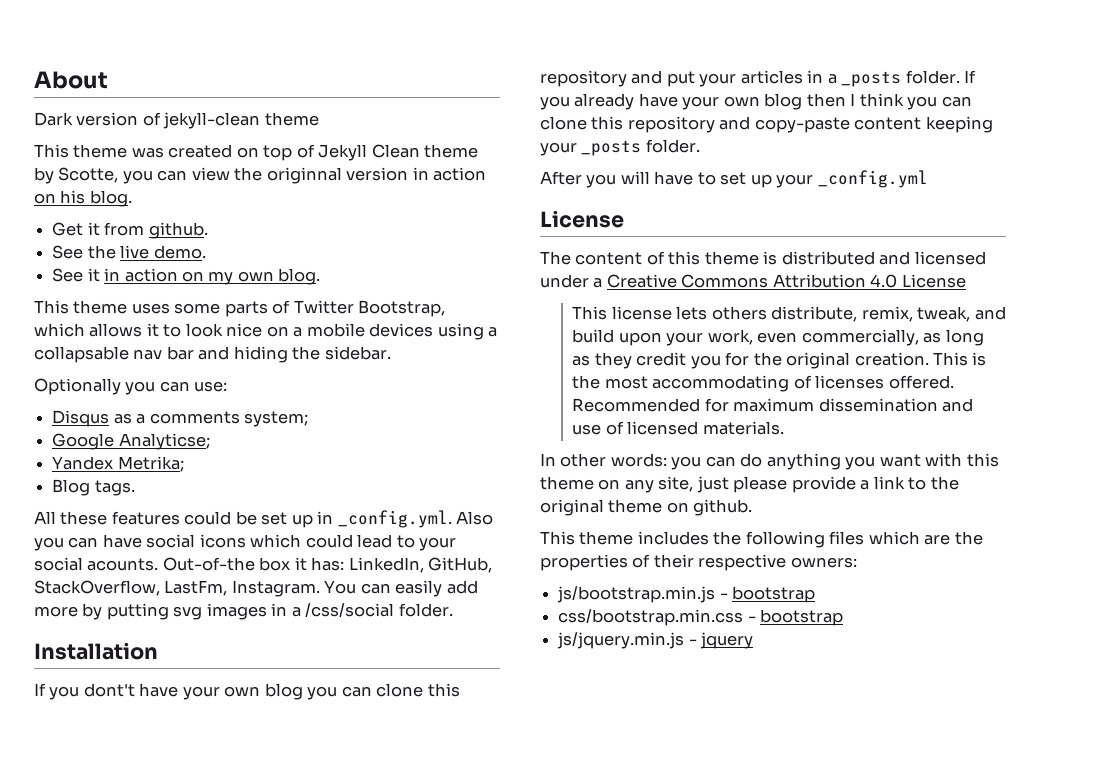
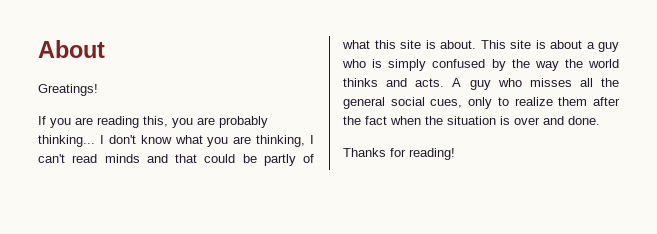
[34,112,319,129] [34,144,479,161] [34,167,487,184] [34,190,132,207] [52,222,208,239] [52,245,206,259] [52,268,321,285] [34,300,446,317] [34,323,498,340] [34,346,391,363] [34,378,228,395] [52,410,308,427] [52,433,210,450] [52,456,184,472] [52,479,135,496] [34,510,494,528] [34,534,457,551] [34,557,493,573] [34,580,478,597] [34,603,453,620] [34,642,158,660] [34,683,460,700] [540,70,977,87] [540,93,972,110] [540,116,993,133] [540,139,700,156] [540,170,928,188] [540,210,624,228] [540,251,986,265] [540,274,966,288] [572,306,1006,322] [572,329,984,346] [572,352,987,369] [572,375,954,392] [572,398,974,412] [572,421,784,435] [540,453,999,470] [540,476,959,493] [540,499,753,516] [540,531,983,548] [540,554,857,571] [557,586,816,603] [558,609,844,626] [557,632,754,649] Dark version of jekyll-clean theme // This theme was created on top of Jekyll Clean theme by Scotte, you can view the originnal version in action on his blog. // Get it from github. // See the live demo. // See it in action on my own blog. // This theme uses some parts of Twitter Bootstrap, which allows it to look nice on a mobile devices using a collapsable nav bar and hiding the sidebar. // Optionally you can use: // Disqus as a comments system; // Google Analyticse; // Yandex Metrika; // Blog tags. // All these features could be set up in _config.yml. Also you can have social icons which could lead to your social acounts. Out-of-the box it has: LinkedIn, GitHub, StackOverflow, LastFm, Instagram. You can easily add more by putting svg images in a /css/social folder. // Installation // If you dont't have your own blog you can clone this repository and put your articles in a _posts folder. If you already have your own blog then I think you can clone this repository and copy-paste content keeping your _posts folder. // After you will have to set up your _config.yml // License // The content of this theme is distributed and licensed under a Creative Commons Attribution 4.0 License // This license lets others distribute, remix, tweak, and build upon your work, even commercially, as long as they credit you for the original creation. This is the most accommodating of licenses offered. Recommended for maximum dissemination and use of licensed materials. // In other words: you can do anything you want with this theme on any site, just please provide a link to the original theme on github. // This theme includes the following files which are the properties of their respective owners: // js/bootstrap.min.js - bootstrap // css/bootstrap.min.css - bootstrap // js/jquery.min.js - jquery -> [38,84,98,96] [38,116,268,128] [38,135,314,147] [38,154,314,166] [342,40,619,52] [342,59,619,71] [343,78,619,90] [343,97,620,109] [343,116,600,125] [343,148,455,160] Greatings! // If you are reading this, you are probably thinking... I don't know what you are thinking, I can't read minds and that could be partly of what this site is about. This site is about a guy who is simply confused by the way the world thinks and acts. A guy who misses all the general social cues, only to realize them after the fact when the situation is over and done. // Thanks for reading!

